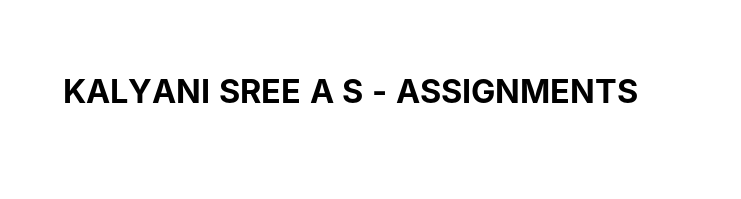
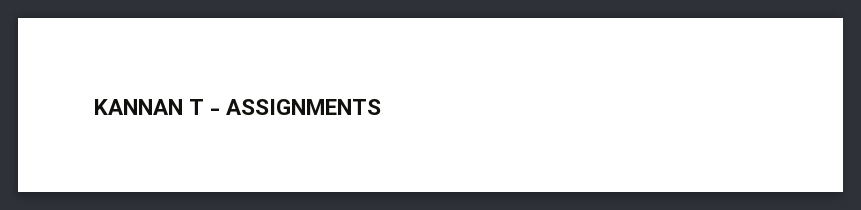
[63,79,364,103] KALYANI SREE A S -> [94,99,205,115] KANNAN T

